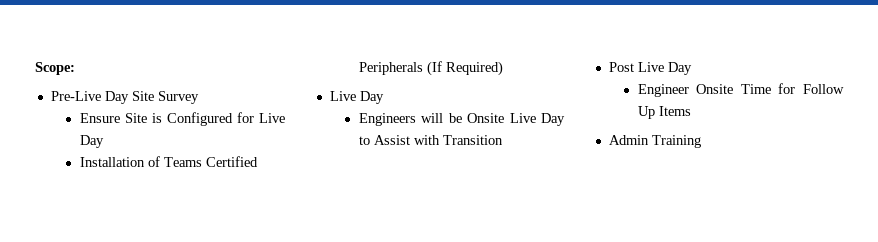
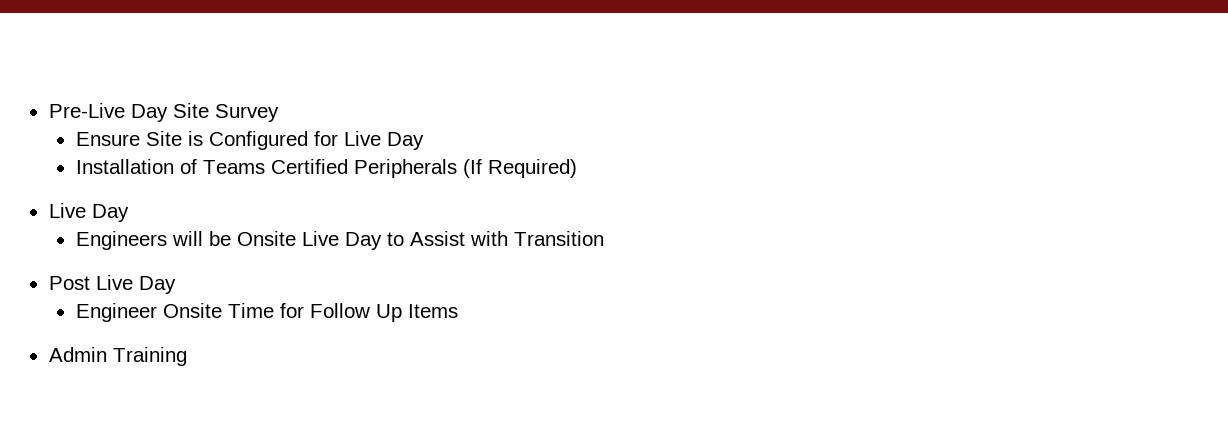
[35,62,75,75] Scope: // -> (48, 110) none

